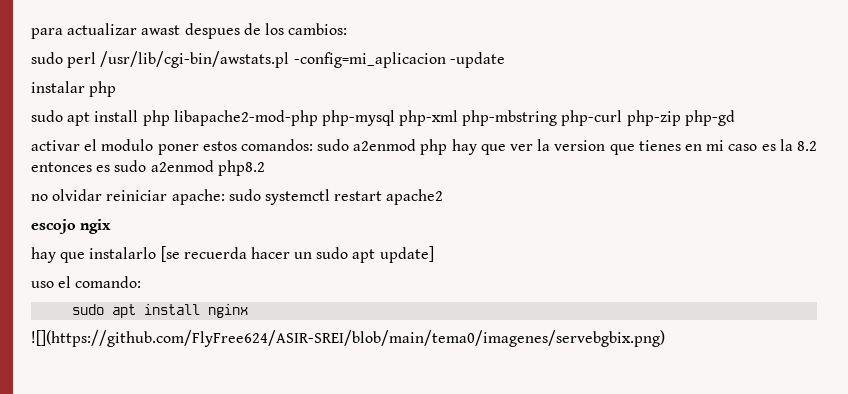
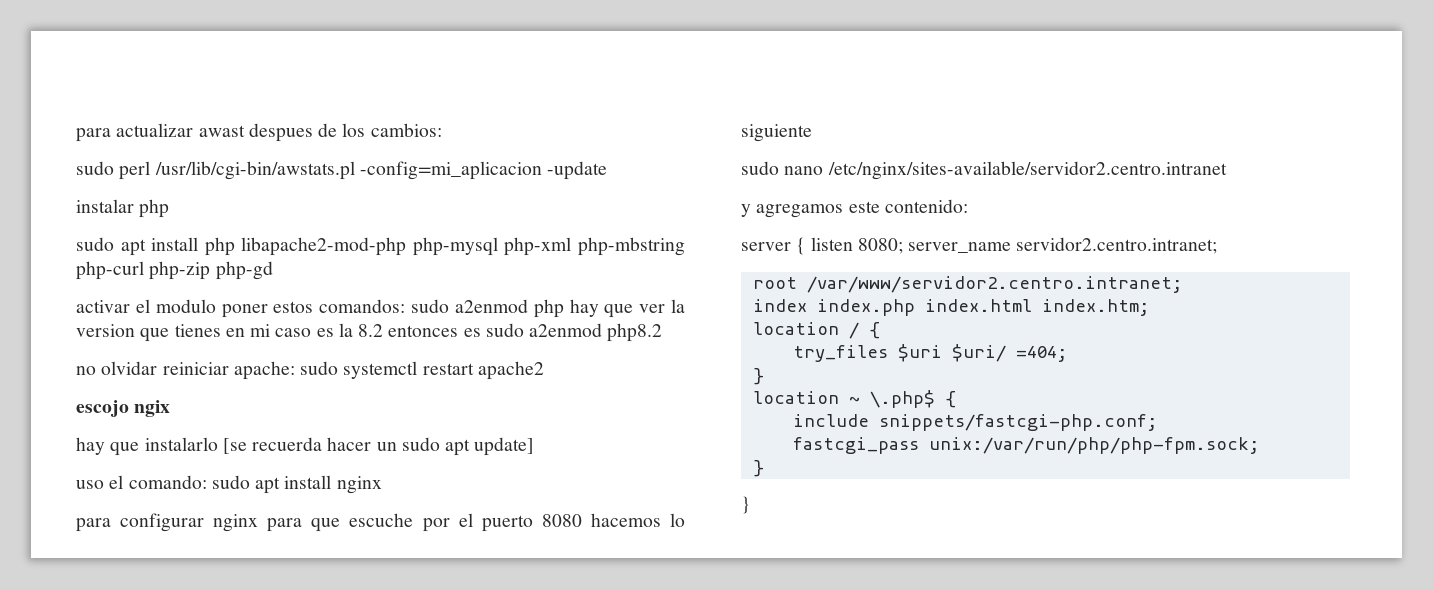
(142, 282) // -> (207, 482) none
[31,330,665,347] ![](https://github.com/FlyFree624/ASIR-SREI/blob/main/tema0/imagenes/servebgbix.png) -> [76,513,686,532] [741,124,812,142] [741,161,1227,180] [741,199,968,218] [741,237,1218,255] [752,276,1182,293] [752,299,1149,316] [752,322,880,339] [792,344,1067,362] [752,368,764,385] [752,390,956,408] [792,414,1157,431] [792,437,1259,454] [752,460,764,477] [741,496,750,514] para configurar nginx para que escuche por el puerto 8080 hacemos lo siguiente // sudo nano /etc/nginx/sites-available/servidor2.centro.intranet // y agregamos este contenido: // server { listen 8080; server_name servidor2.centro.intranet; // root /var/www/servidor2.centro.intranet; // index index.php index.html index.htm; // location / { // try_files $uri $uri/ =404; // } // location ~ \.php$ { // include snippets/fastcgi-php.conf; // fastcgi_pass unix:/var/run/php/php-fpm.sock; // } // }

